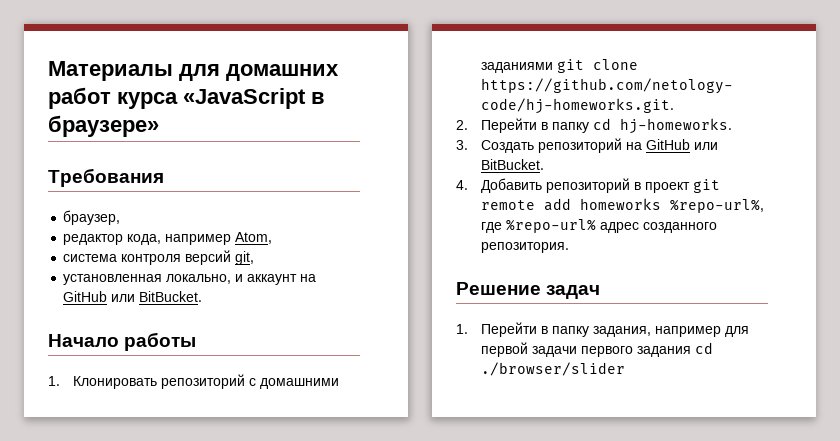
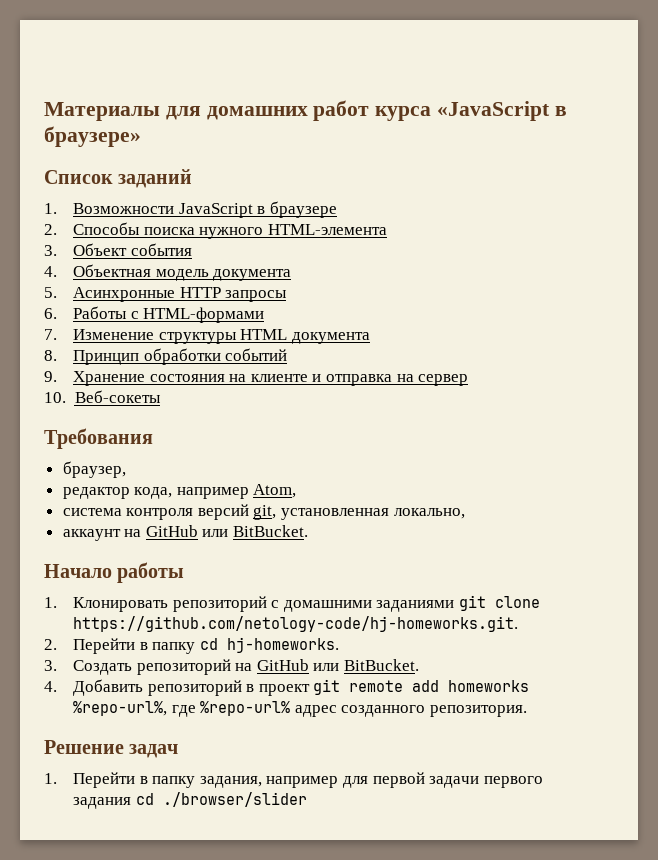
(159, 126) none -> [44,169,193,188] [44,201,337,218] [44,222,387,239] [44,243,192,256] [44,264,292,281] [44,287,288,302] [44,306,265,323] [44,329,370,344] [44,348,288,365] [44,371,469,386] [44,390,161,403] // Список заданий // 1. Возможности JavaScript в браузере // 2. Способы поиска нужного HTML-элемента // 3. Объект события // 4. Объектная модель документа // 5. Асинхронные HTTP запросы // 6. Работы с HTML-формами // 7. Изменение структуры HTML документа // 8. Принцип обработки событий // 9. Хранение состояния на клиенте и отправка на сервер // 10. Веб-сокеты
(255, 258) // -> (277, 512) none
[235,274,244,282] и -> (465, 513) //

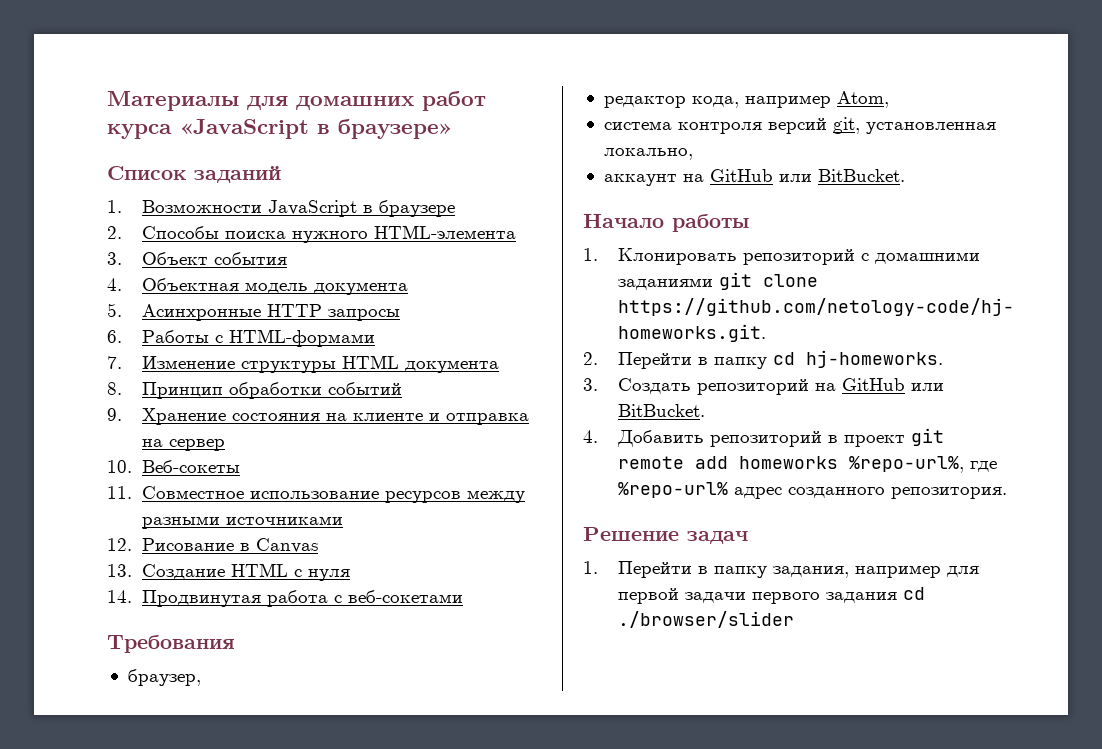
(161, 396) none -> [107,486,525,503] [141,516,343,529] [107,538,318,553] [107,563,350,581] [107,590,463,607] // 11. Cовместное использование ресурсов между разными источниками // 12. Рисование в Canvas // 13. Создание HTML c нуля // 14. Продвинутая работа с веб-сокетами

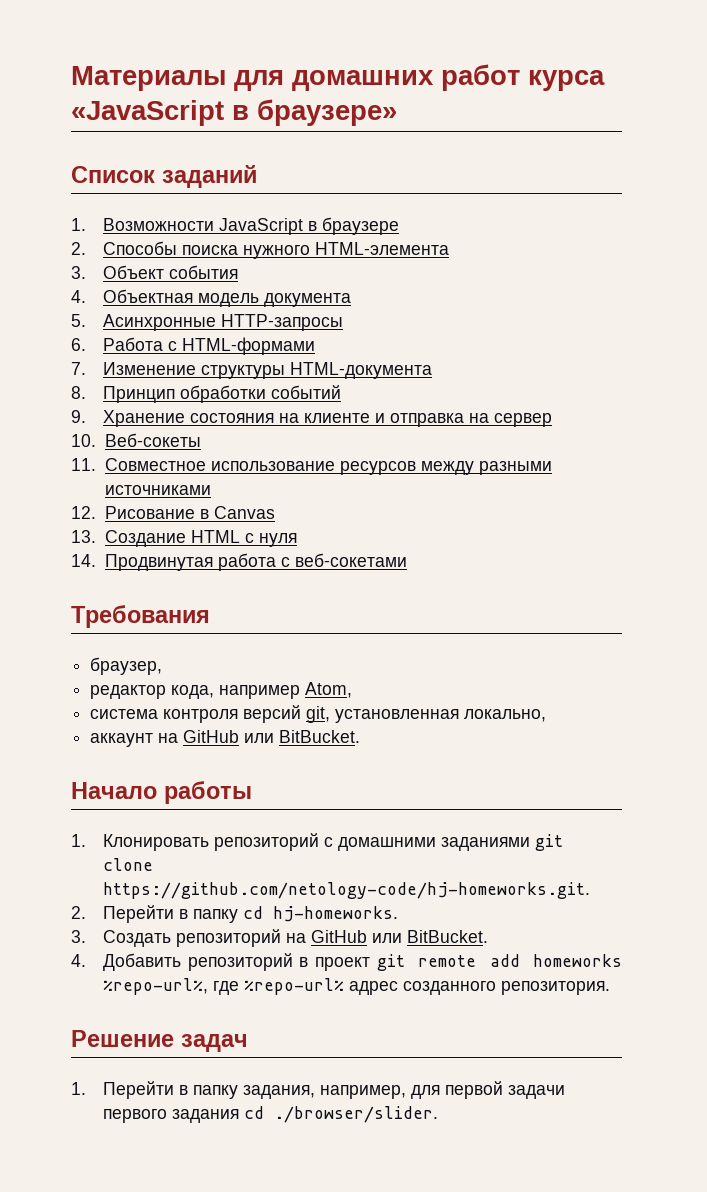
[266,304,400,321] HTTP запросы -> [220,314,343,331] HTTP-запросы
[141,330,209,343] Работы -> [102,337,163,351] Работа
[341,355,499,373] HTML документа -> [289,362,432,379] HTML-документа
[854,565,941,578] например -> [319,1085,406,1099] например,
[617,611,794,628] ./browser/slider -> [273,1106,438,1123] ./browser/slider.

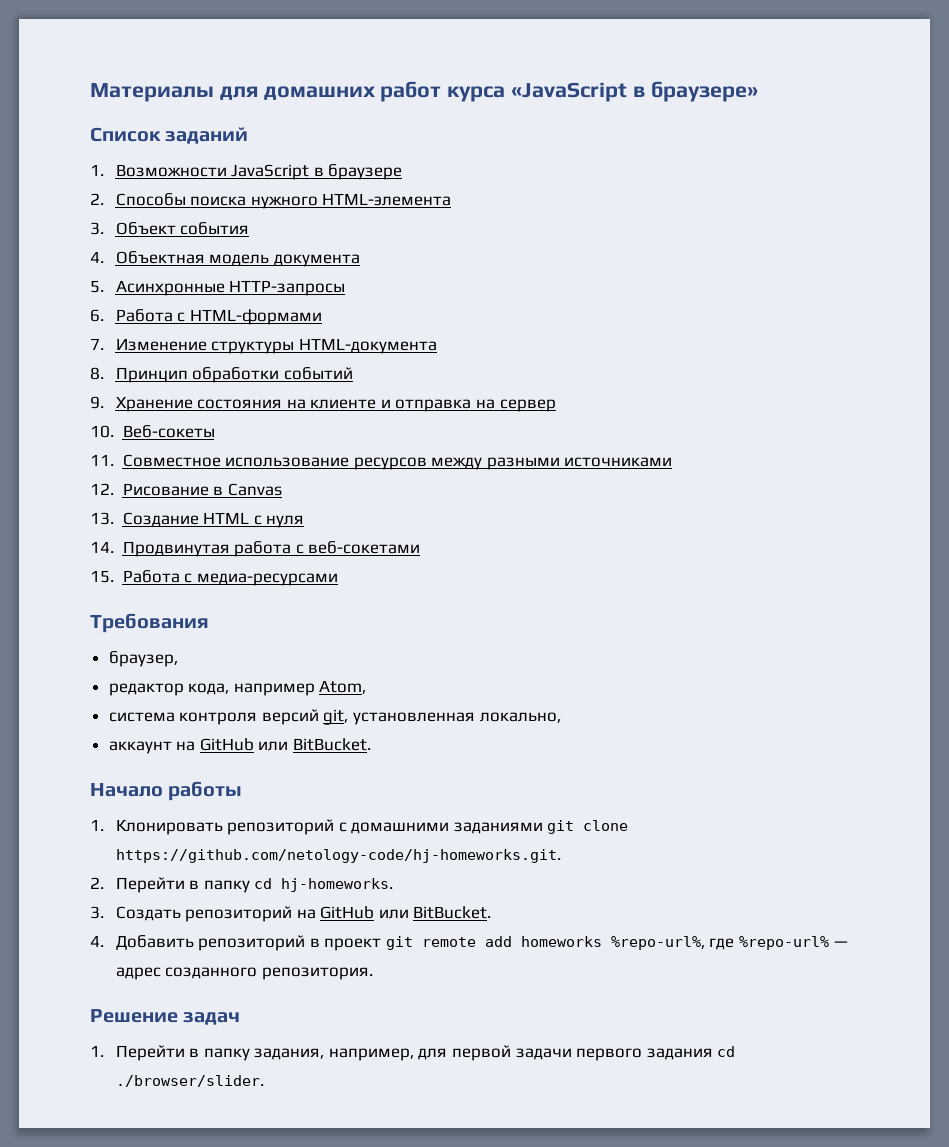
(407, 560) none -> [90,570,338,586] // 15. Работа с медиа-ресурсами
(344, 986) none -> [833,941,848,947] —

